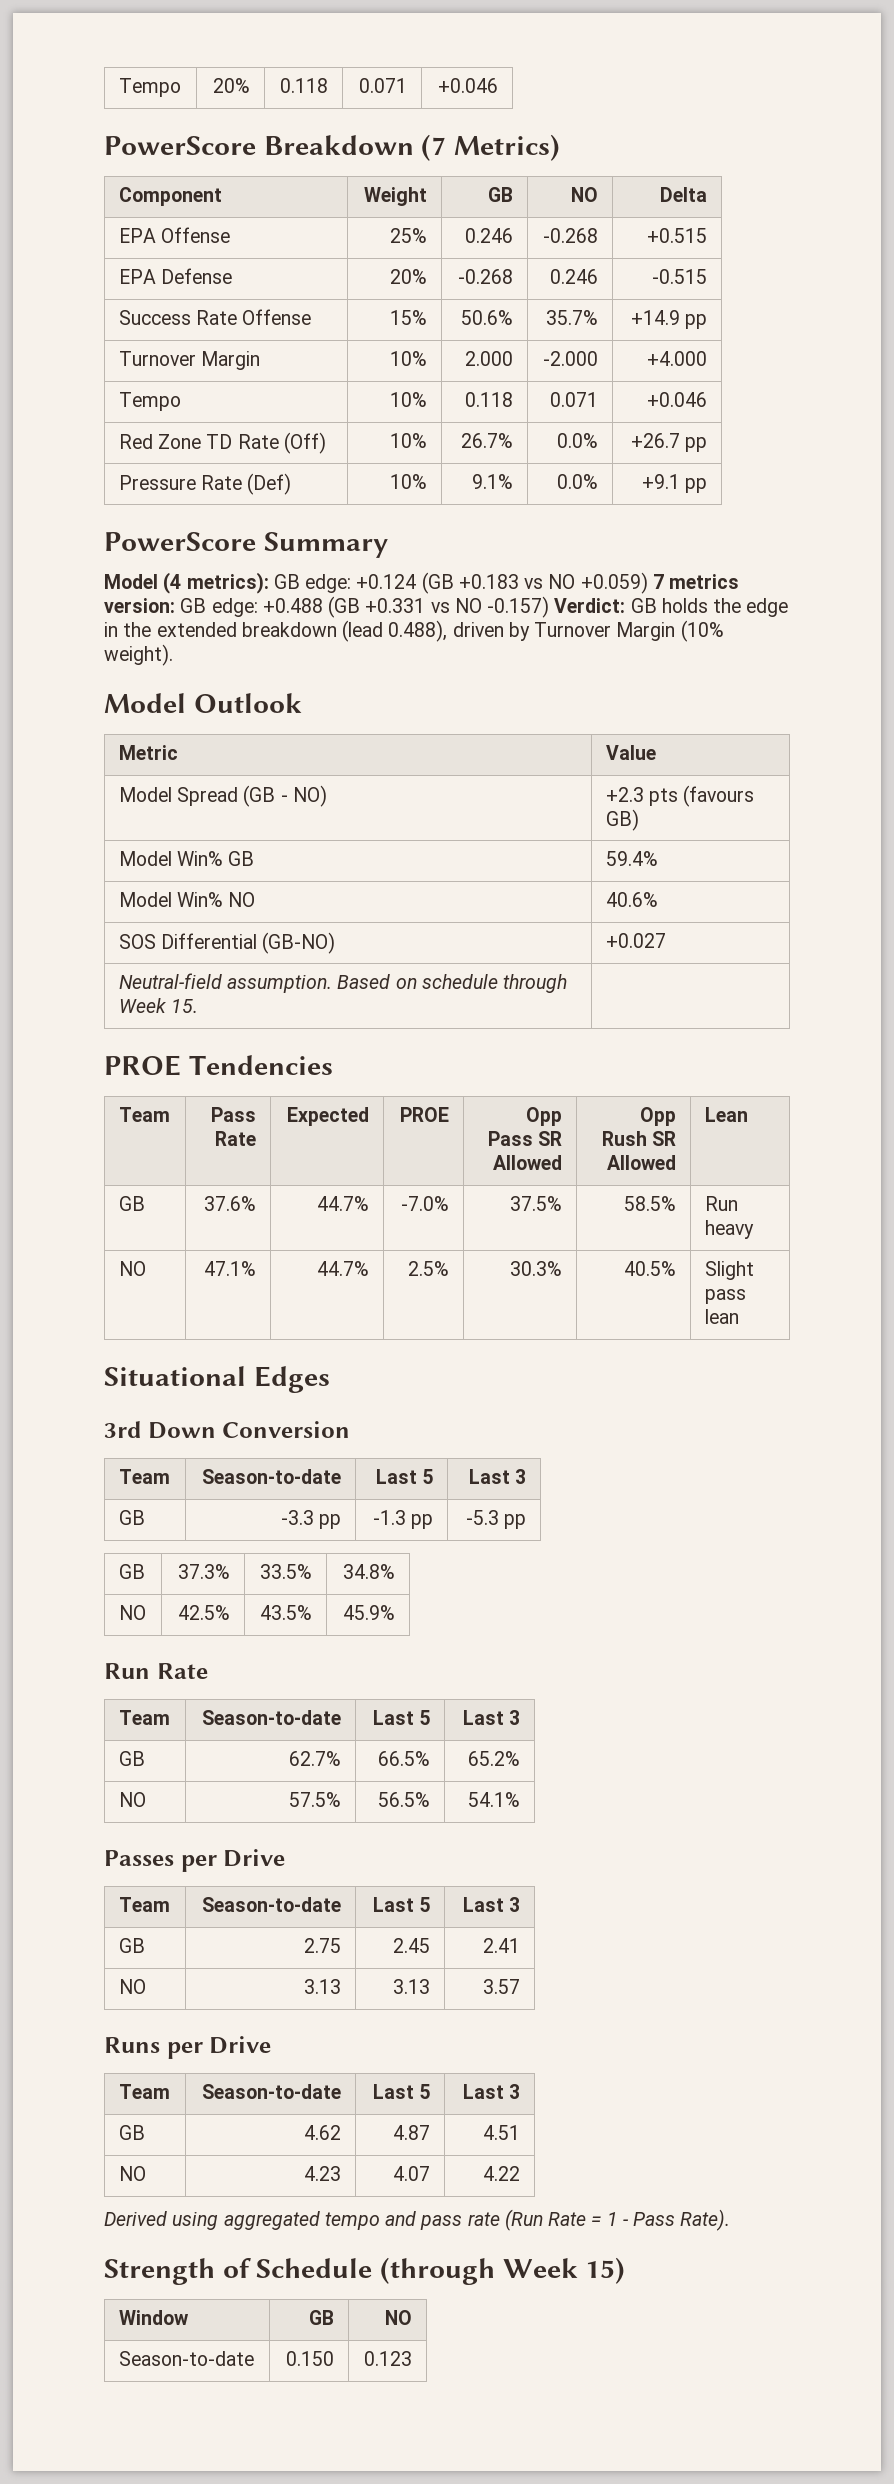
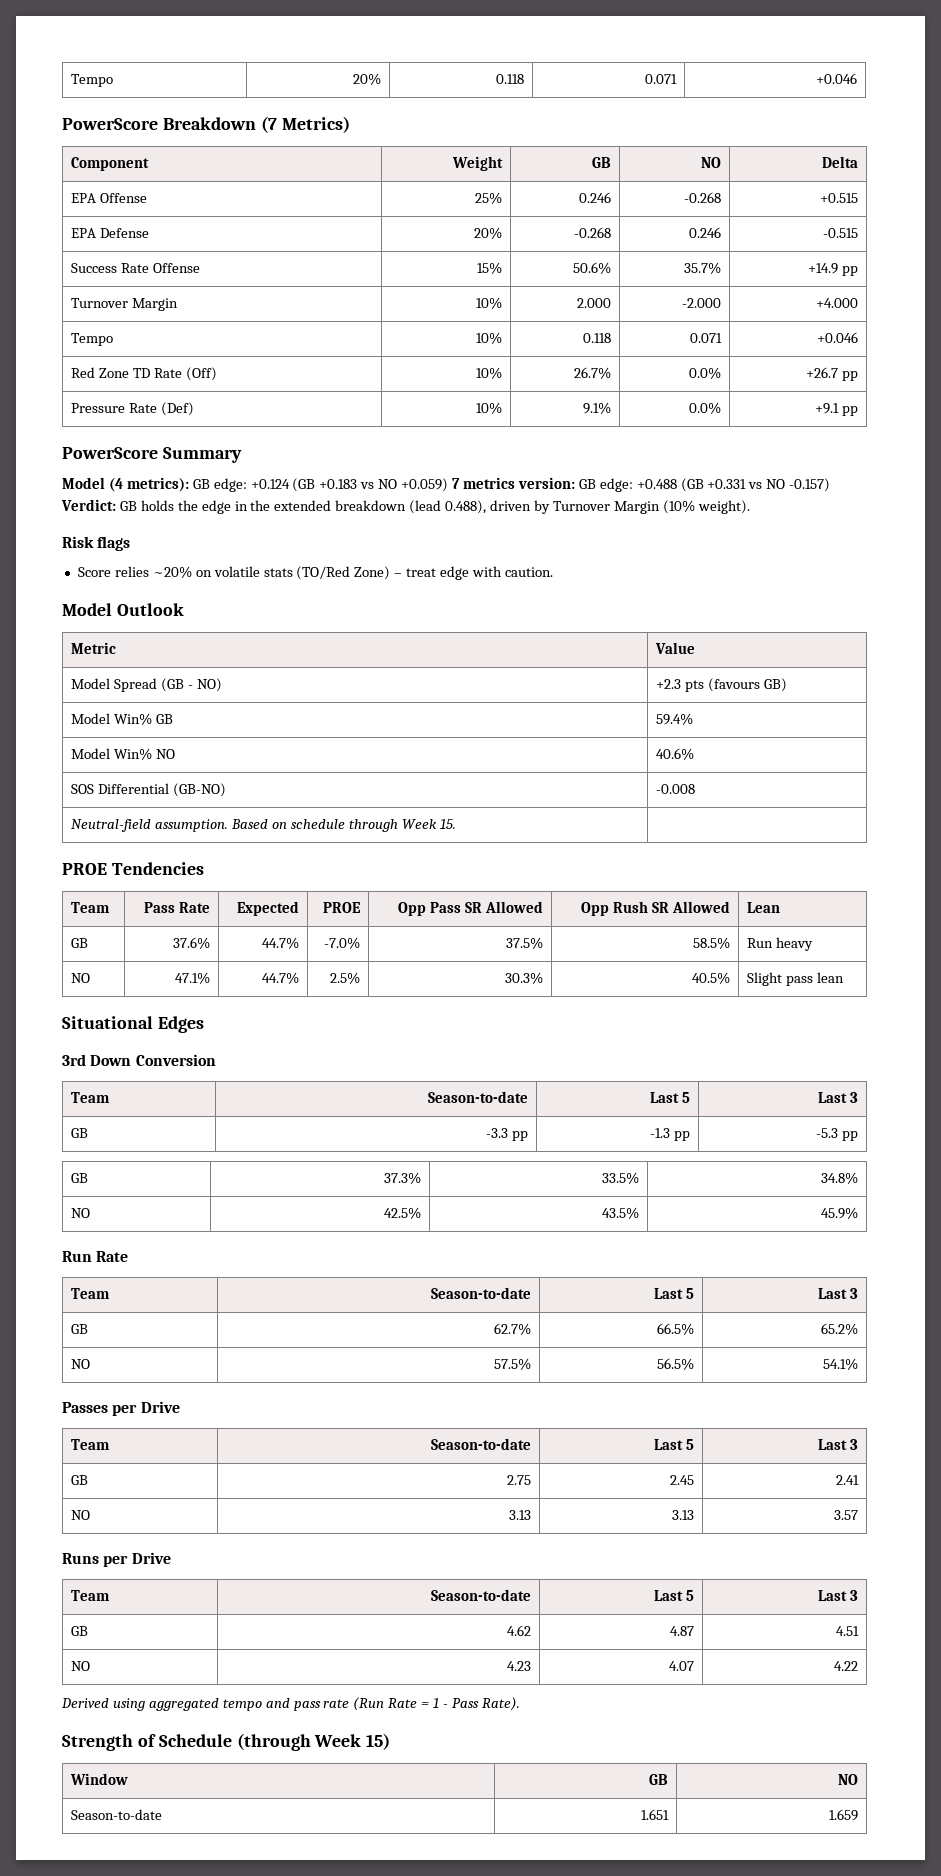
(173, 655) none -> [62,536,131,551] [77,566,553,580] // Risk flags // Score relies ~20% on volatile stats (TO/Red Zone) – treat edge with caution.
[605,933,666,948] +0.027 -> [656,784,696,794] -0.008
[286,2351,335,2366] [364,2351,413,2366] 0.150 | 0.123 -> [640,1809,669,1820] [828,1809,858,1821] 1.651 | 1.659

